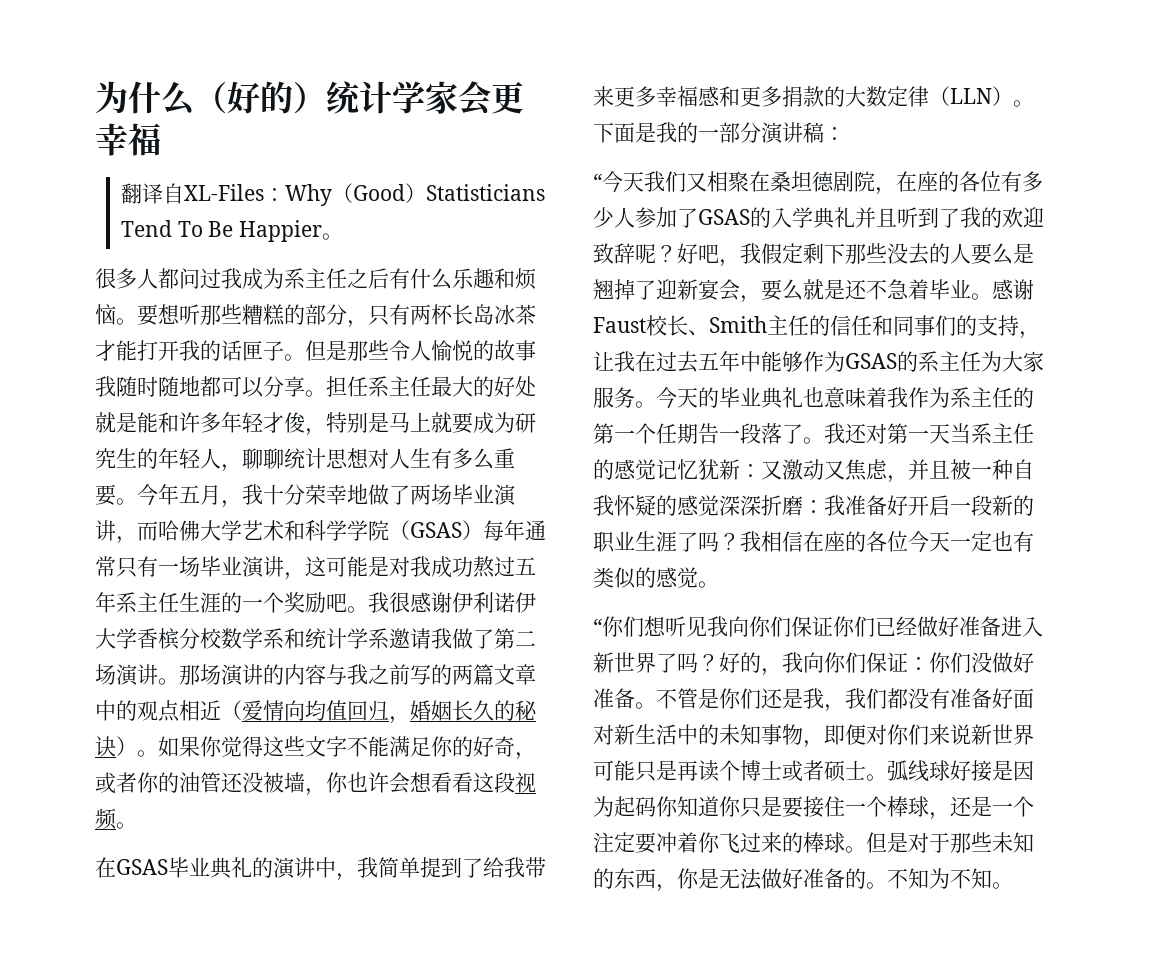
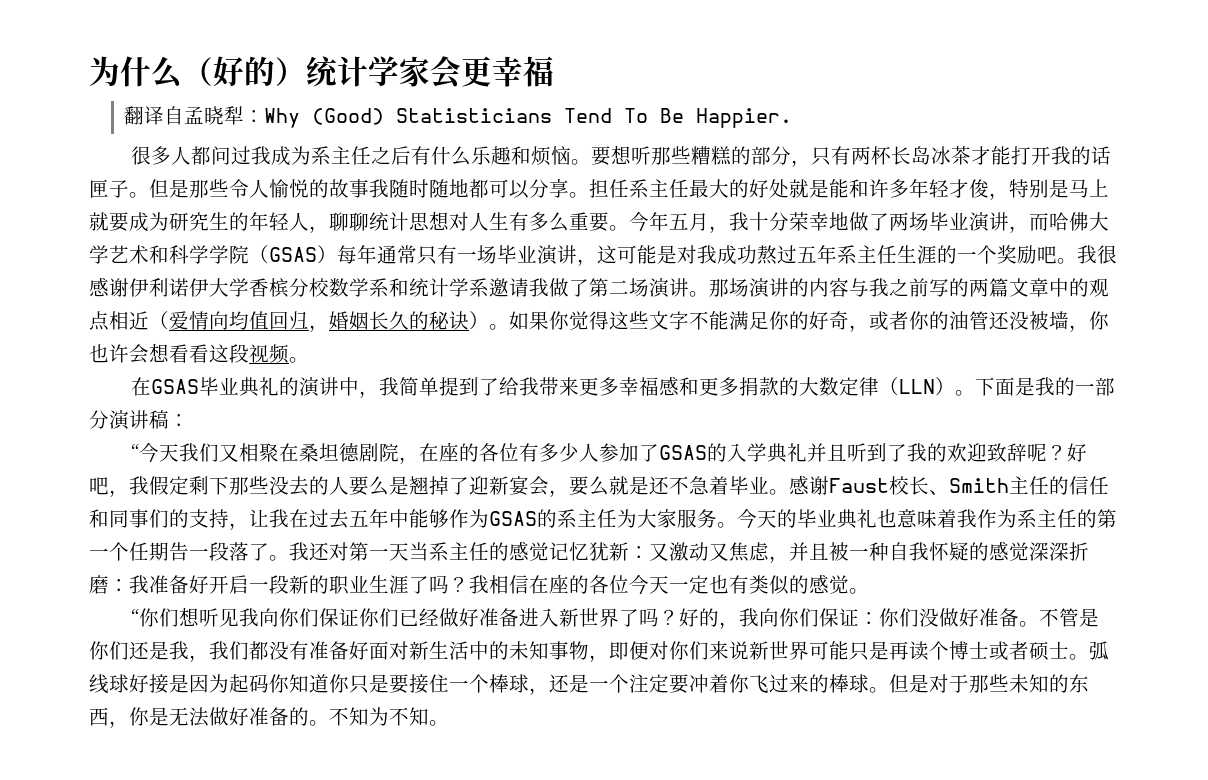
[184,183,427,206] XL-Files：Why（Good） -> [184,106,385,128] 孟晓犁：Why (Good)
[239,220,344,242] Happier。 -> [696,108,793,128] Happier.

